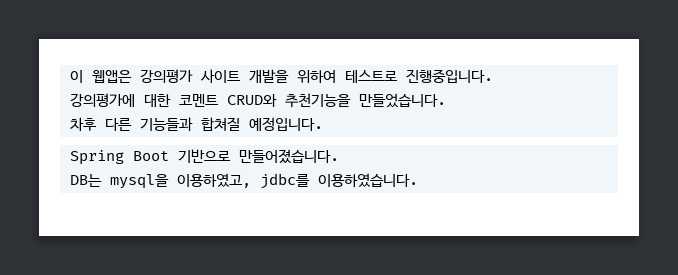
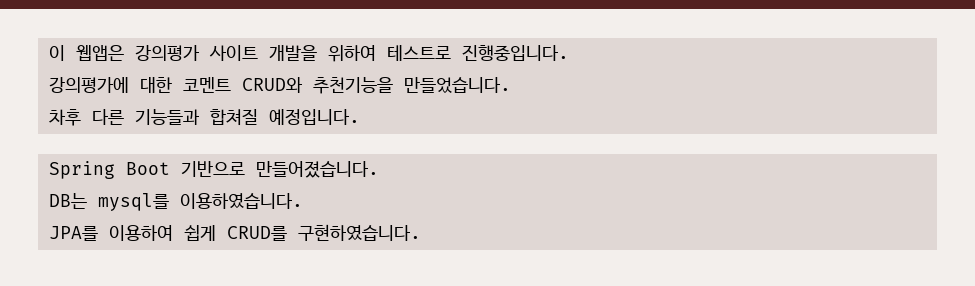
[109,173,418,189] mysql을 이용하였고, jdbc를 이용하였습니다. -> [97,193,303,211] [48,224,421,241] mysql를 이용하였습니다. // JPA를 이용하여 쉽게 CRUD를 구현하였습니다.

